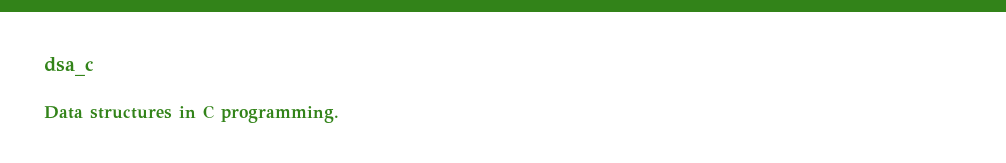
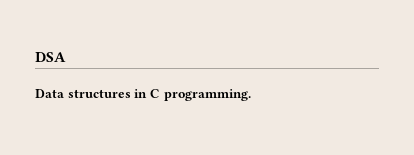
[44,57,94,76] dsa_c -> [35,52,66,62] DSA

